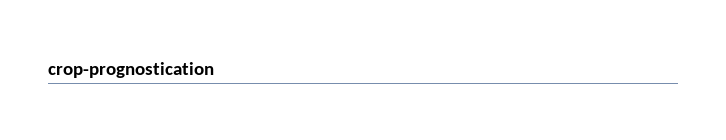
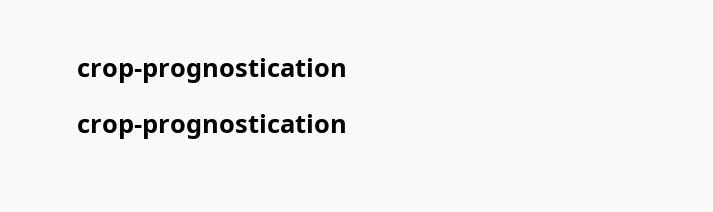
[48,62,214,78] crop-prognostication -> [77,58,347,83] [77,114,347,139] crop-prognostication // crop-prognostication

